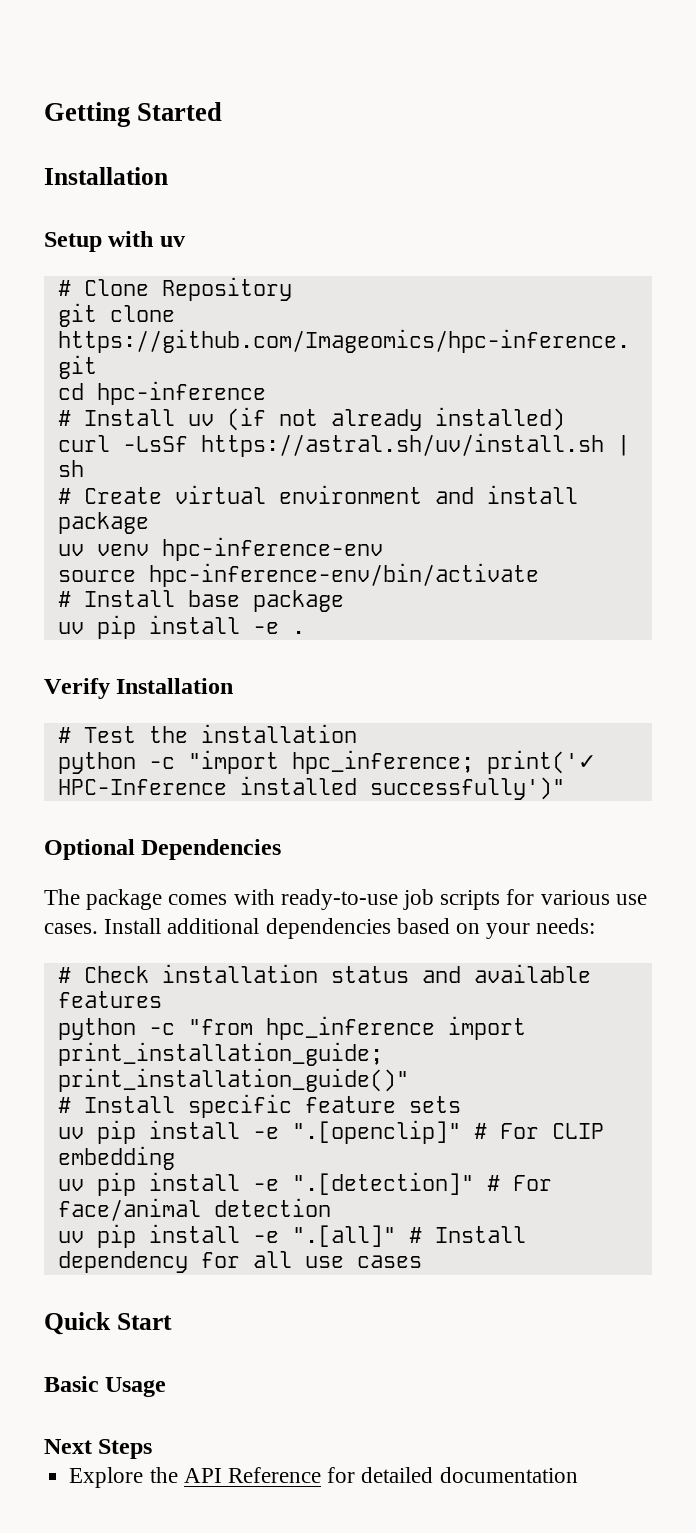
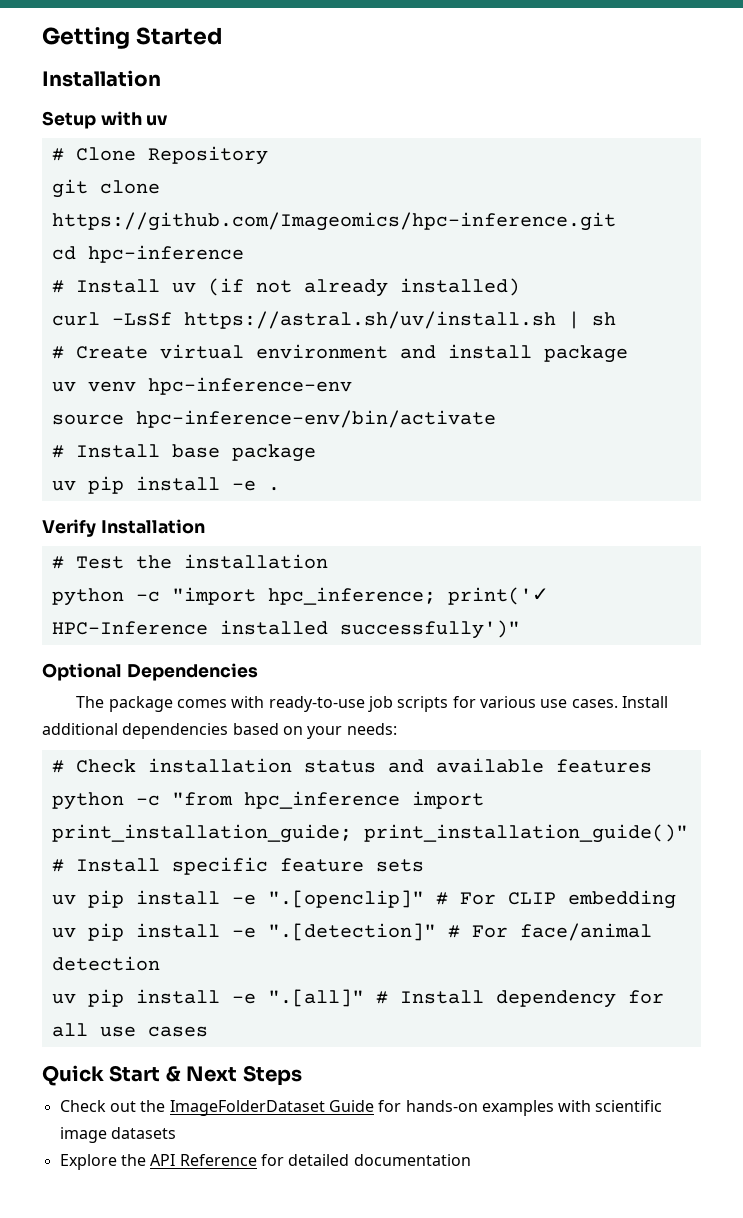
[44,1376,167,1397] // Basic Usage // -> [165,1066,181,1082] &
(153, 1449) none -> [59,1100,663,1116] [59,1127,176,1143] // Check out the ImageFolderDataset Guide for hands-on examples with scientific image datasets

